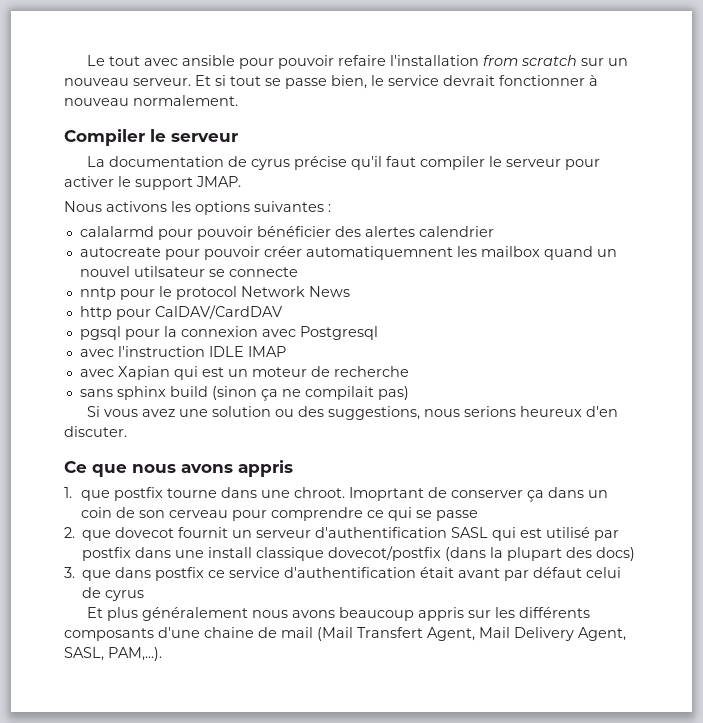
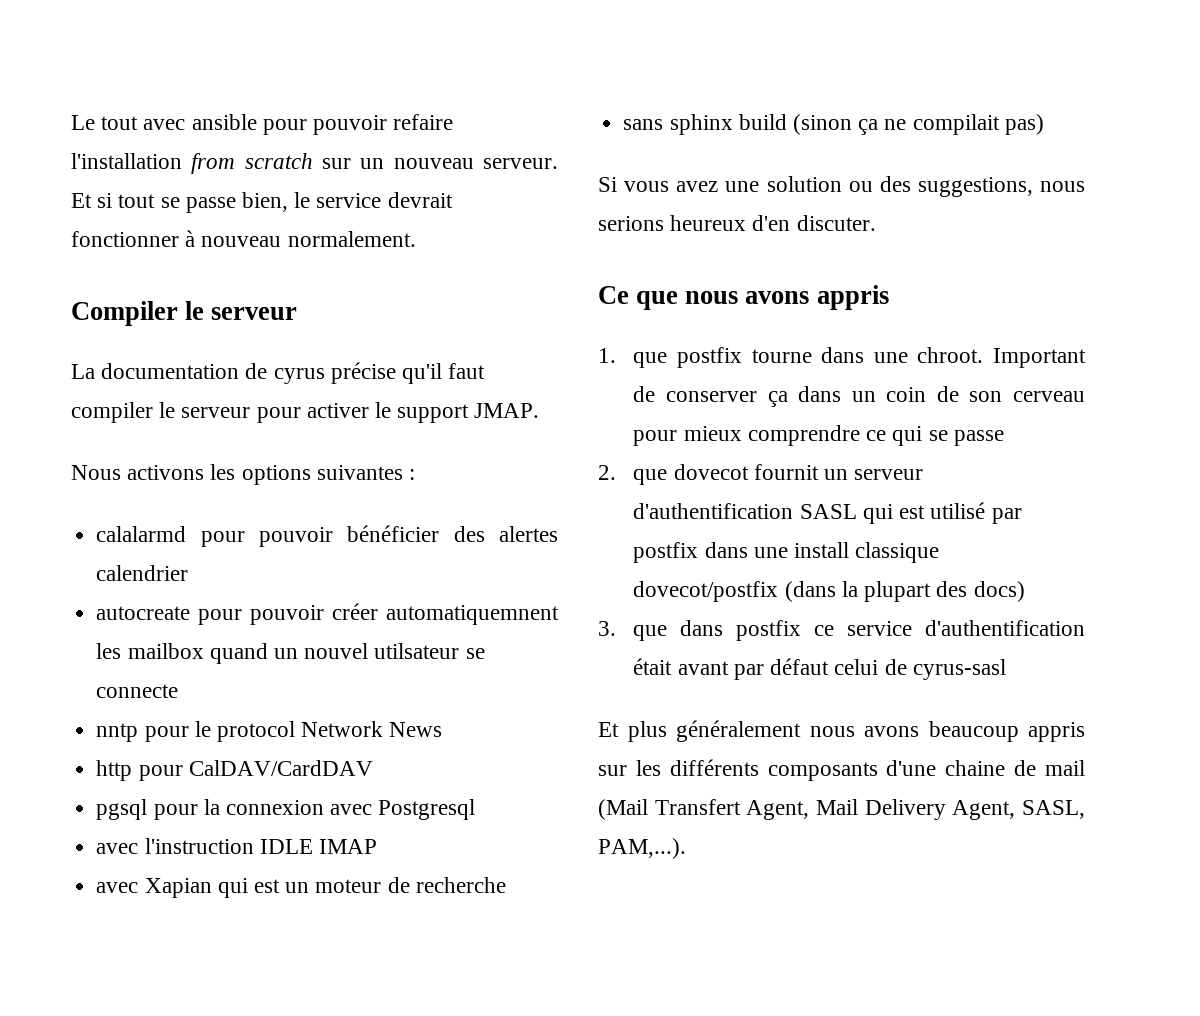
[348,487,424,501] Imoprtant -> [993,348,1086,368] Important
(267, 515) none -> [683,426,742,441] mieux
[105,590,145,601] cyrus -> [912,659,1006,680] cyrus-sasl

